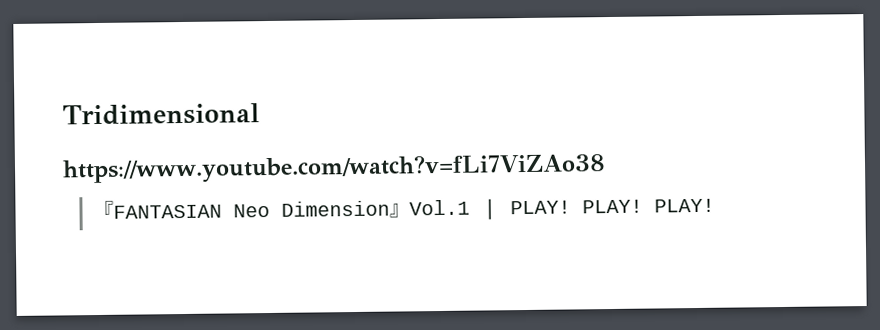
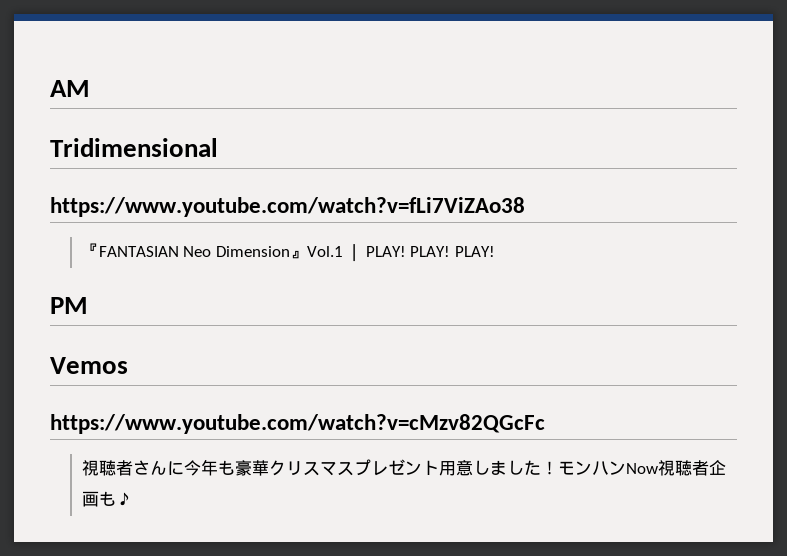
(62, 114) none -> [50,80,90,97] AM //
(715, 205) none -> [50,297,88,314] [50,357,128,374] [50,414,545,434] [81,459,726,476] [81,491,133,507] // PM // Vemos // https://www.youtube.com/watch?v=cMzv82QGcFc // 視聴者さんに今年も豪華クリスマスプレゼント用意しました！モンハンNow視聴者企画も♪

